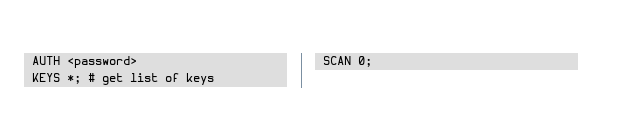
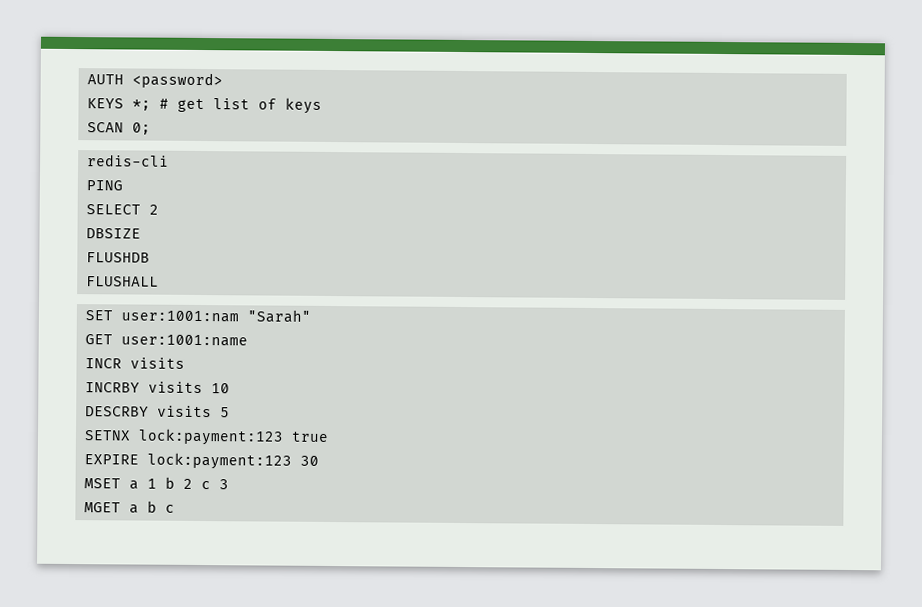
(372, 61) none -> [86,154,169,167] [85,180,123,191] [85,204,159,215] [85,228,141,239] [85,252,150,263] [85,276,159,287] [84,309,311,323] [84,334,248,347] [84,357,185,369] [84,381,230,394] [84,405,230,418] [83,428,329,446] [83,452,319,470] [83,476,229,490] [83,500,175,514] // redis-cli // PING // SELECT 2 // DBSIZE // FLUSHDB // FLUSHALL // SET user:1001:nam "Sarah" // GET user:1001:name // INCR visits // INCRBY visits 10 // DESCRBY visits 5 // SETNX lock:payment:123 true // EXPIRE lock:payment:123 30 // MSET a 1 b 2 c 3 // MGET a b c

